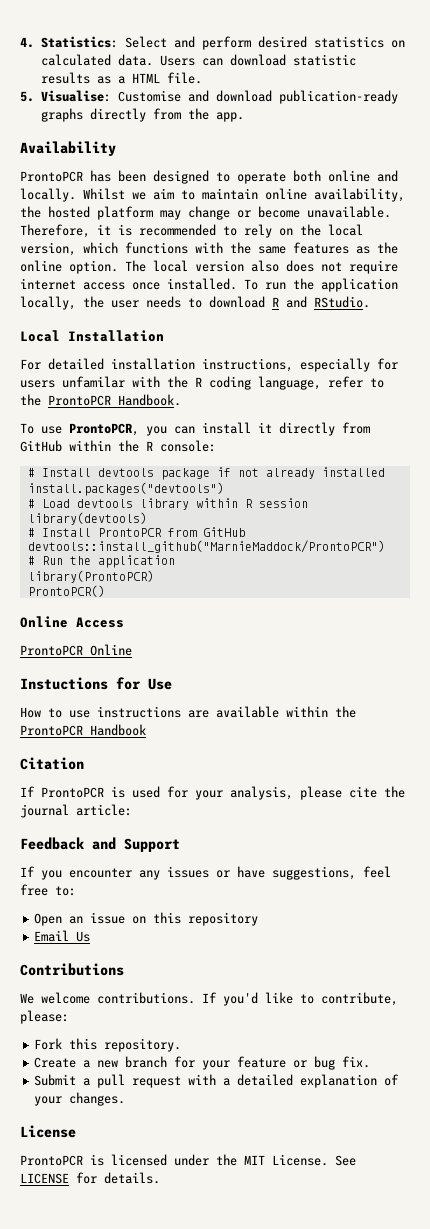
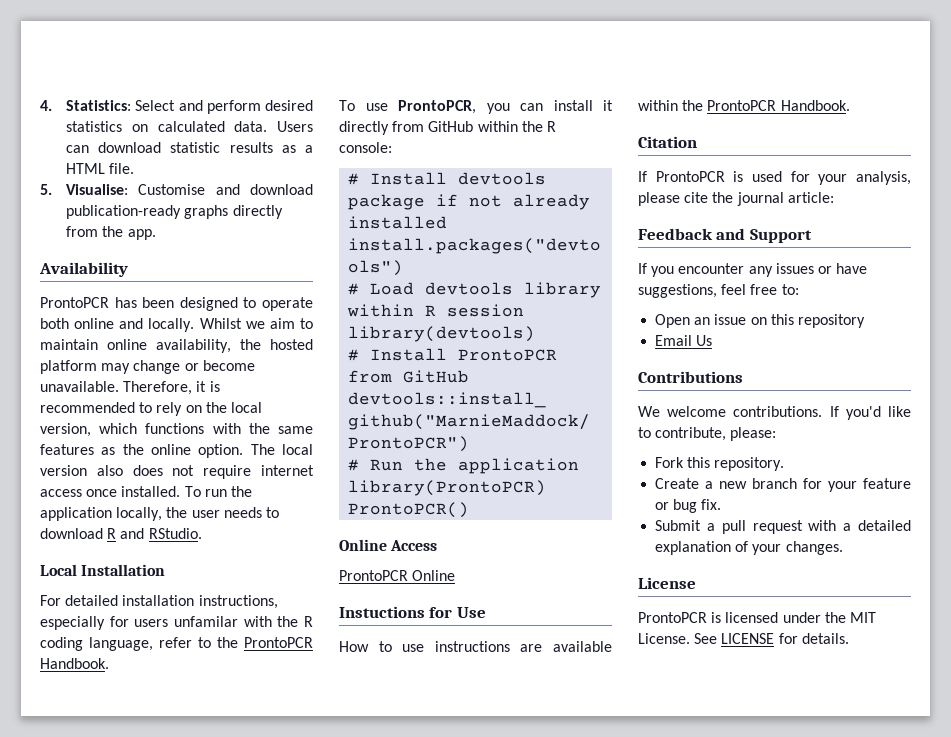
[90,724,146,736] Handbook -> [780,100,850,111] Handbook.

